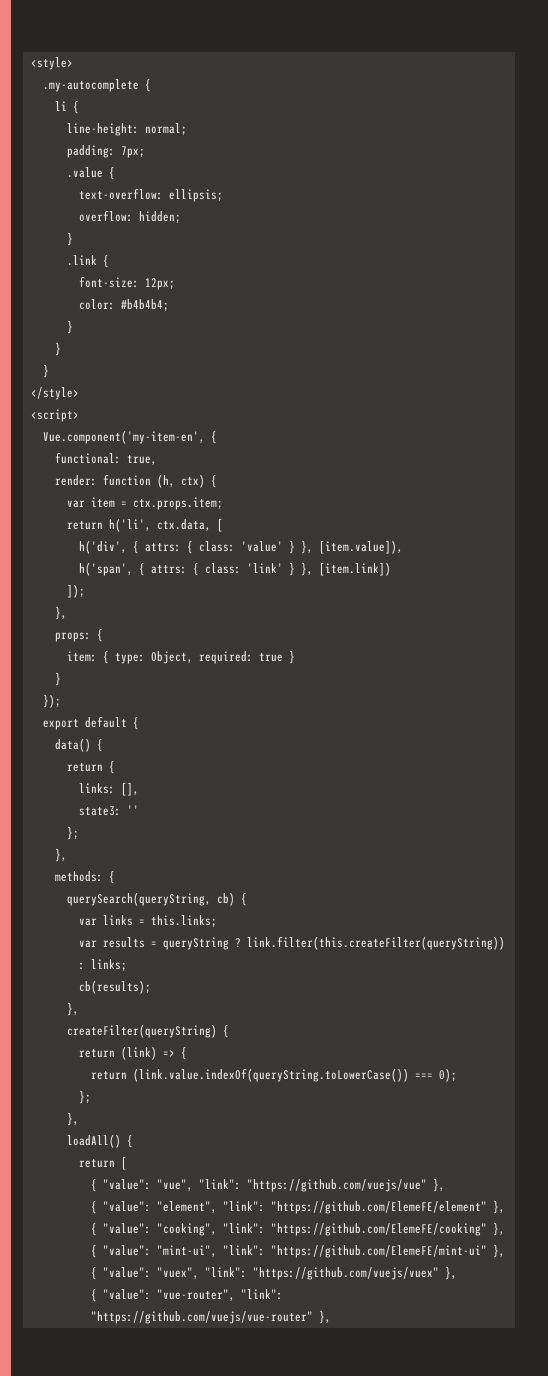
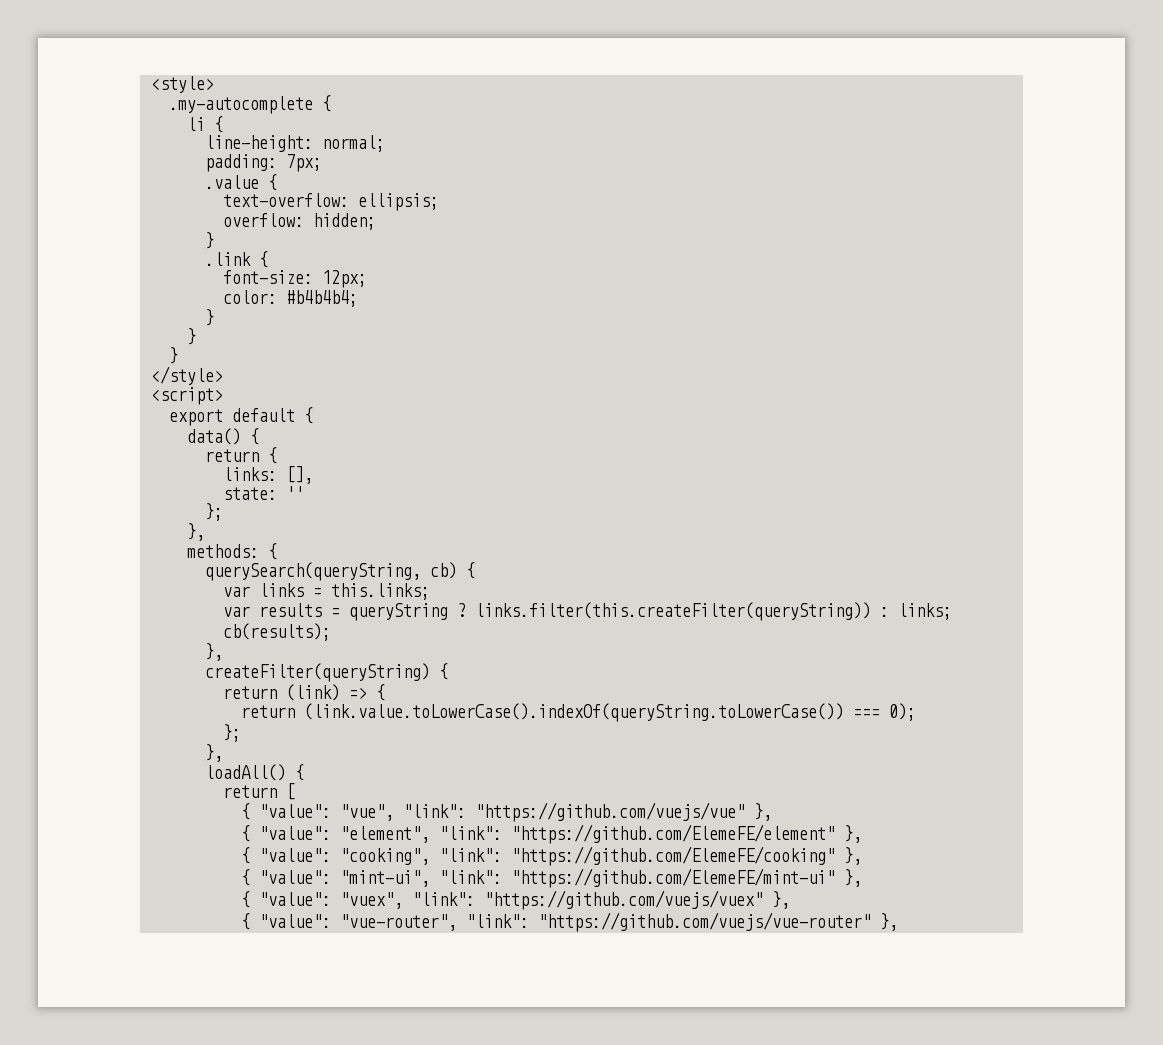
[42,430,217,444] [54,452,157,465] [54,474,217,488] [66,497,223,510] [66,518,223,532] [78,540,403,554] [78,562,391,576] [66,584,85,598] [54,606,67,620] [54,628,103,642] [66,650,295,664] [54,672,61,686] [42,694,61,708] // Vue.component('my-item-en', { // functional: true, // render: function (h, ctx) { // var item = ctx.props.item; // return h('li', ctx.data, [ // h('div', { attrs: { class: 'value' } }, [item.value]), // h('span', { attrs: { class: 'link' } }, [item.link]) // ]); // }, // props: { // item: { type: Object, required: true } // } // }); -> (224, 396) none
[78,806,121,816] state3: -> [223,487,278,500] state:
[246,936,505,950] link.filter(this.createFilter(queryString)) -> [475,602,872,621] links.filter(this.createFilter(queryString))
[132,1068,409,1082] (link.value.indexOf(queryString.toLowerCase()) -> [304,703,845,722] (link.value.toLowerCase().indexOf(queryString.toLowerCase())

